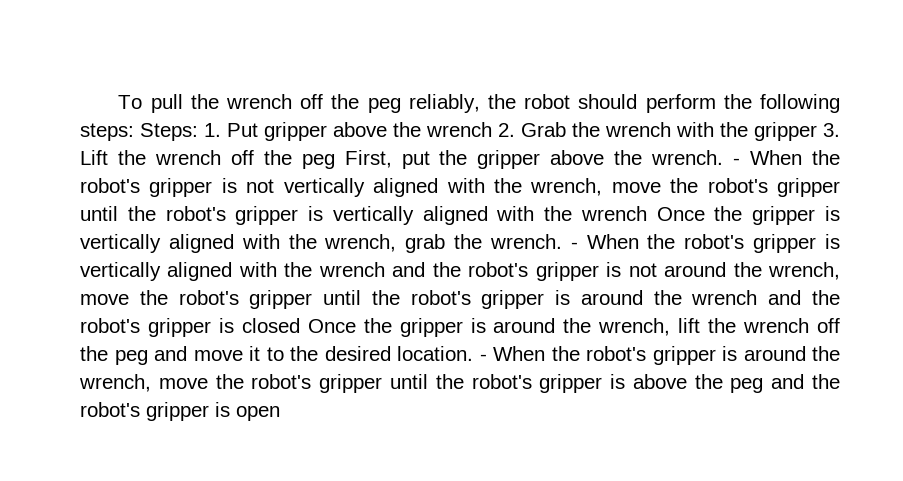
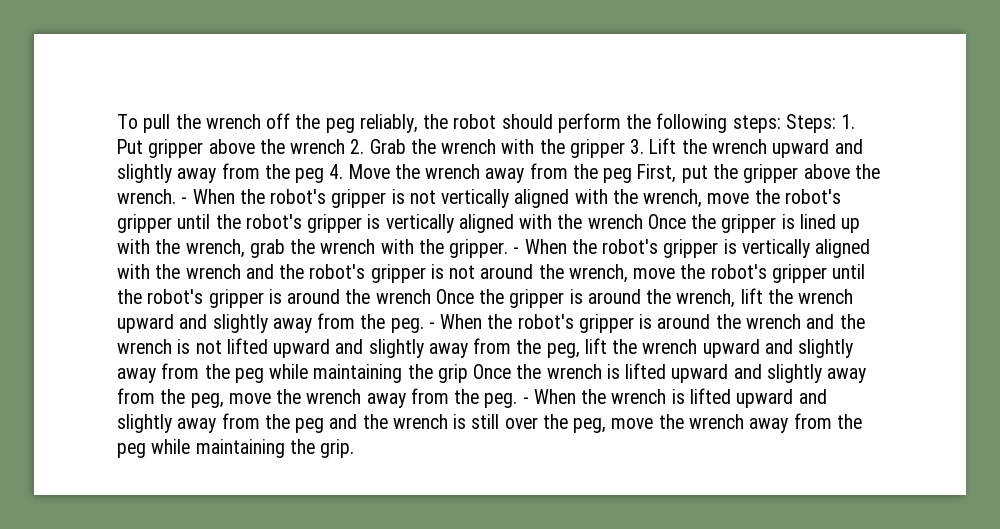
[230,150,254,165] off -> [772,139,863,158] [117,163,568,183] upward and slightly away from the peg 4. Move the wrench away from
[80,234,234,253] vertically aligned -> [799,214,861,233] lined up
[489,234,562,249] wrench. -> [320,239,509,258] wrench with the gripper.
[768,290,840,305] [80,318,300,337] and the robot's gripper is closed -> (431, 296) none
[817,318,841,333] [80,346,473,365] off the peg and move it to the desired location. -> [117,313,424,333] upward and slightly away from the peg.
[79,374,841,393] [80,402,280,421] wrench, move the robot's gripper until the robot's gripper is above the peg and the robot's gripper is open -> [745,314,865,329] [117,338,854,358] [117,363,867,383] [117,388,827,408] [117,413,862,433] [117,439,355,458] wrench and the wrench is not lifted upward and slightly away from the peg, lift the wrench upward and slightly away from the peg while maintaining the grip Once the wrench is lifted upward and slightly away from the peg, move the wrench away from the peg. - When the wrench is lifted upward and slightly away from the peg and the wrench is still over the peg, move the wrench away from the peg while maintaining the grip.

